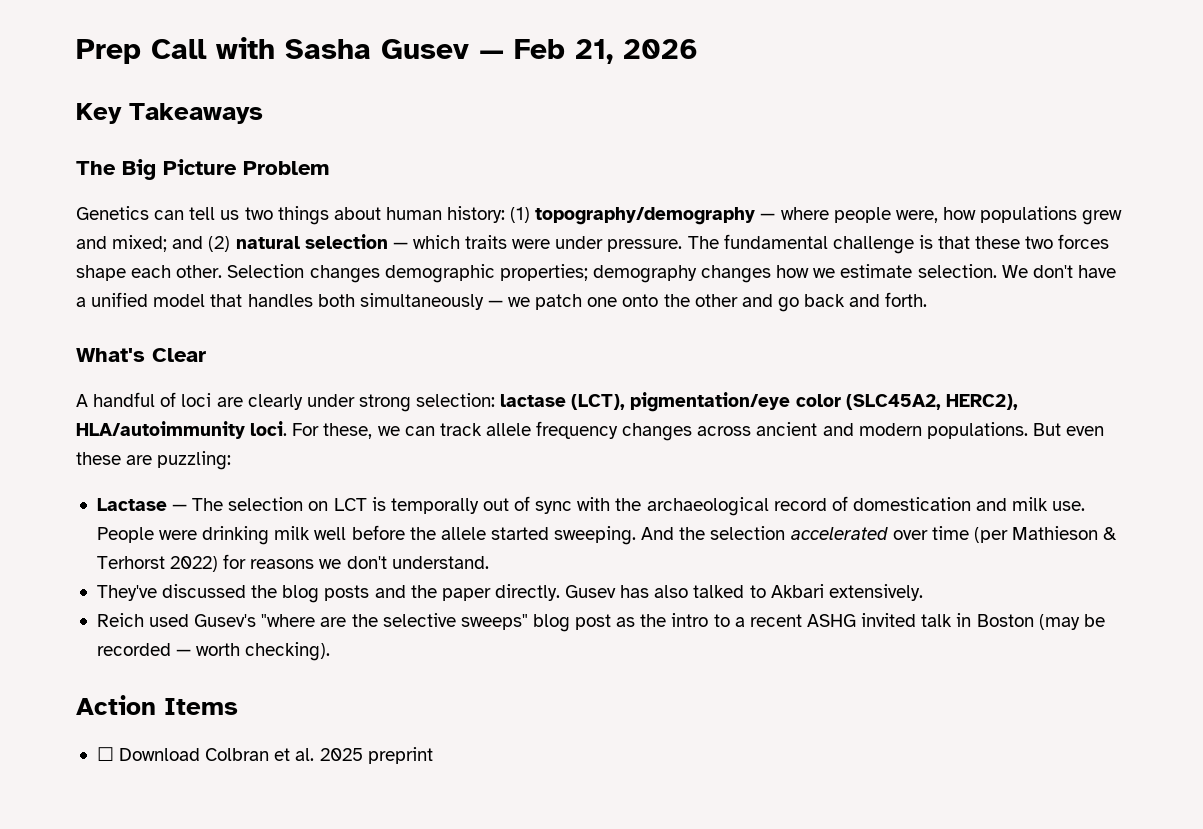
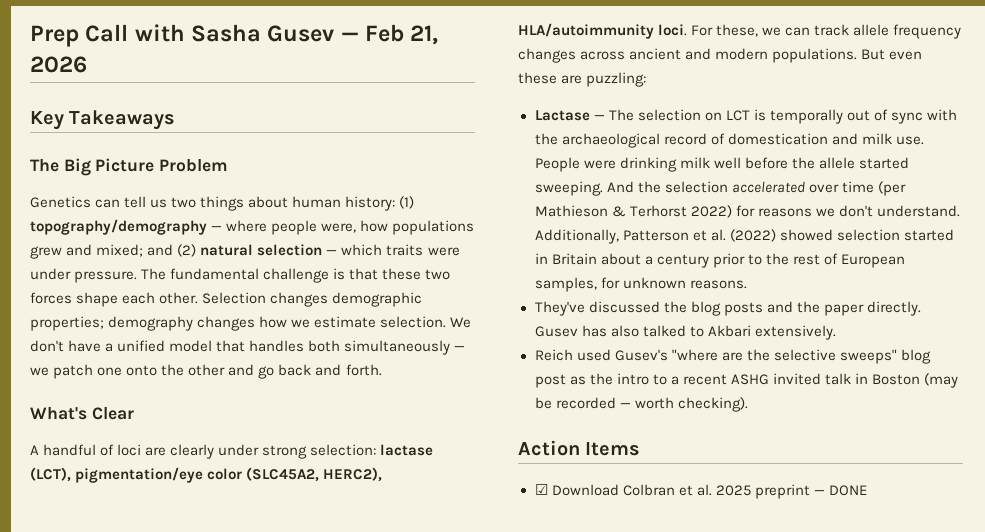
(489, 562) none -> [534,229,954,244] [534,253,905,268] [534,277,747,292] Additionally, Patterson et al. (2022) showed selection started in Britain about a century prior to the rest of European samples, for unknown reasons.
[96,747,114,761] ☐ -> [534,484,548,495] ☑
(433, 755) none -> [813,485,867,496] — DONE

